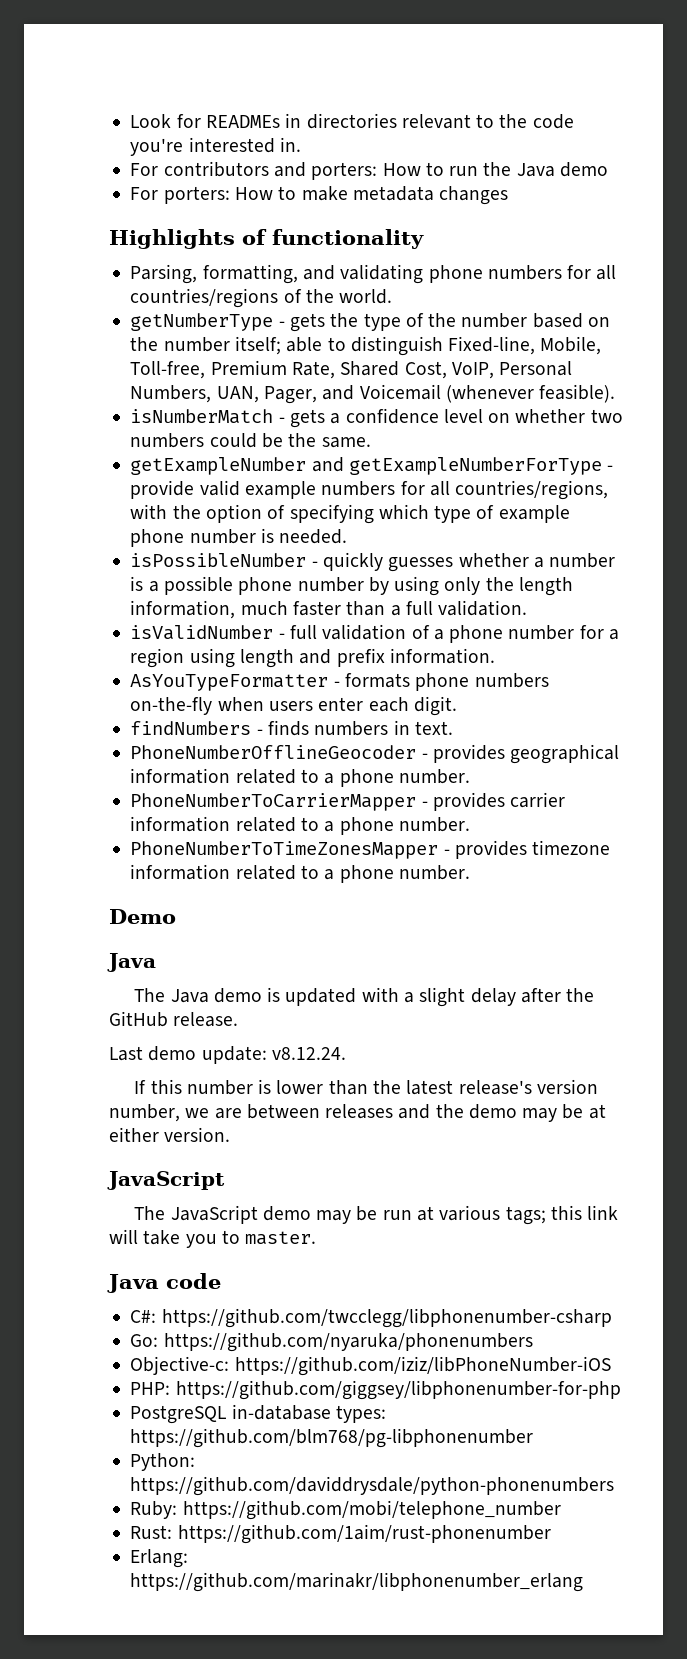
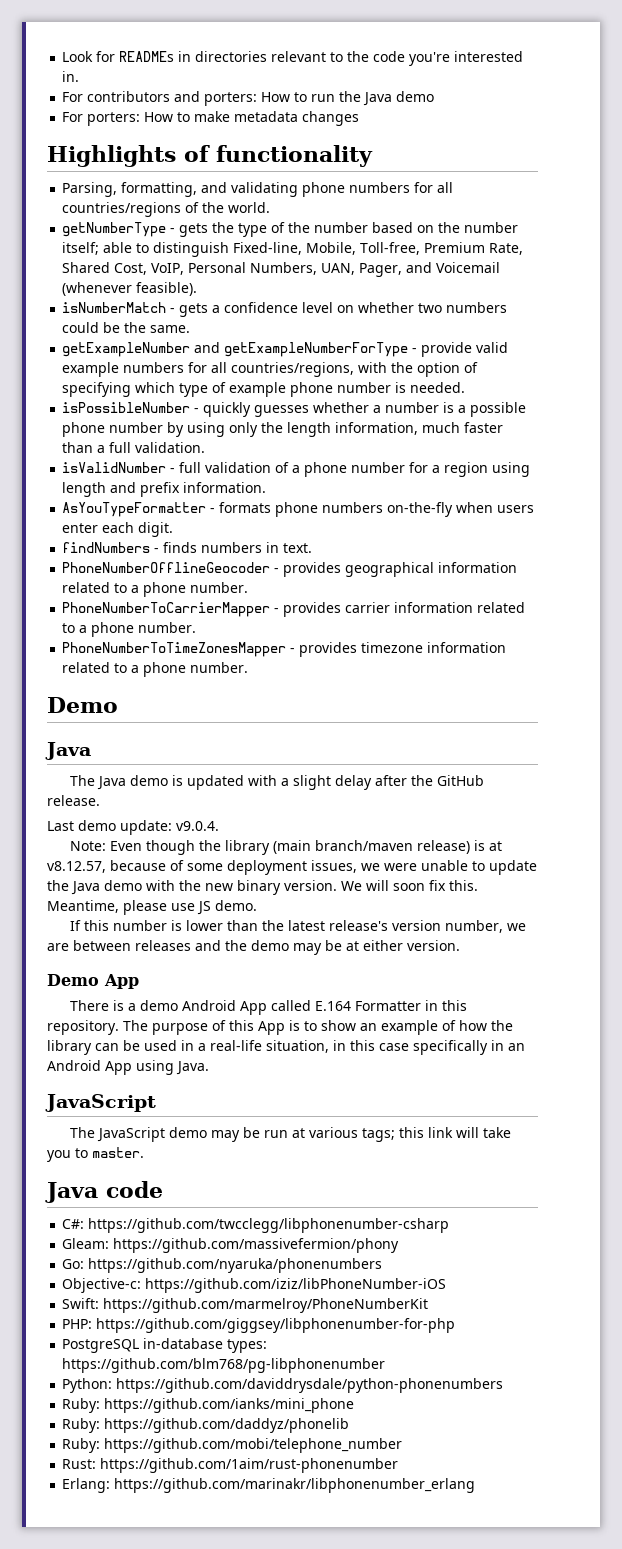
[271,1047,346,1060] v8.12.24. -> [176,821,219,831] [70,840,503,855] [47,860,537,875] [47,880,478,895] [47,900,257,915] v9.0.4. // Note: Even though the library (main branch/maven release) is at v8.12.57, because of some deployment issues, we were unable to update the Java demo with the new binary version. We will soon fix this. Meantime, please use JS demo.
(231, 1134) none -> [47,974,139,989] [70,1000,468,1015] [47,1020,513,1035] [47,1040,525,1055] [47,1060,209,1075] // Demo App // There is a demo Android App called E.164 Formatter in this repository. The purpose of this App is to show an example of how the library can be used in a real-life situation, in this case specifically in an Android App using Java.
(612, 1318) none -> [62,1238,400,1253] // Gleam: https://github.com/massivefermion/phony
(611, 1366) none -> [62,1298,429,1313] // Swift: https://github.com/marmelroy/PhoneNumberKit
(615, 1486) none -> [62,1398,355,1413] [62,1418,350,1433] // Ruby: https://github.com/ianks/mini_phone // Ruby: https://github.com/daddyz/phonelib

